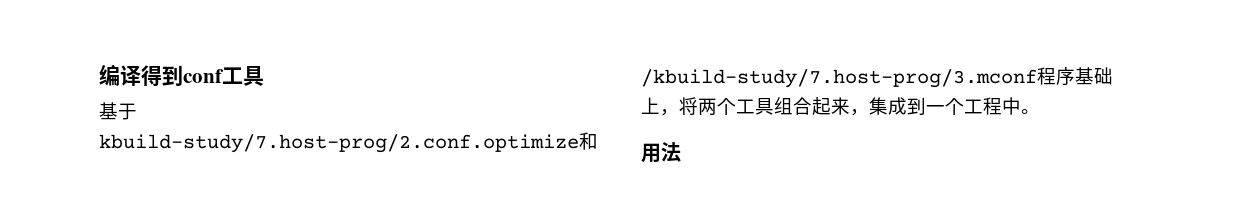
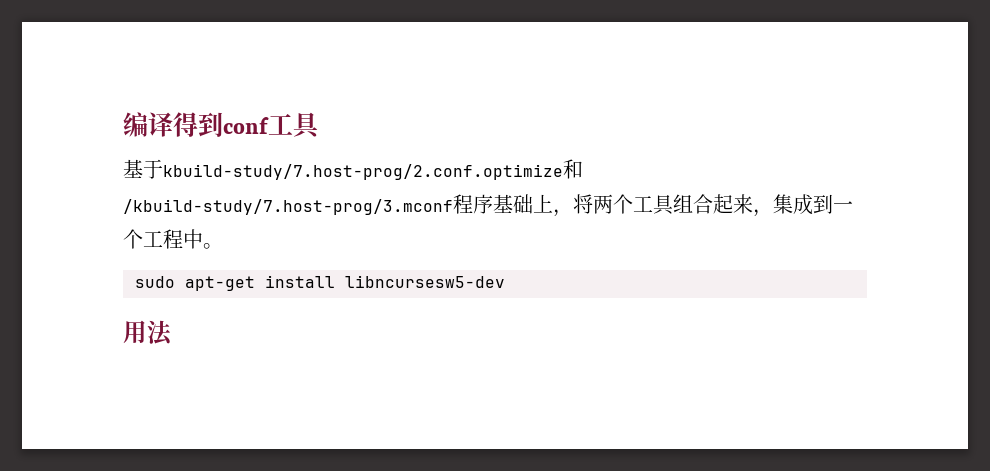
(1040, 111) none -> [135,275,505,291] // sudo apt-get install libncursesw5-dev

